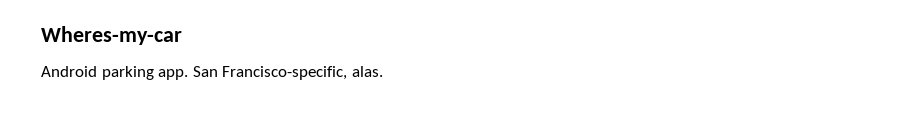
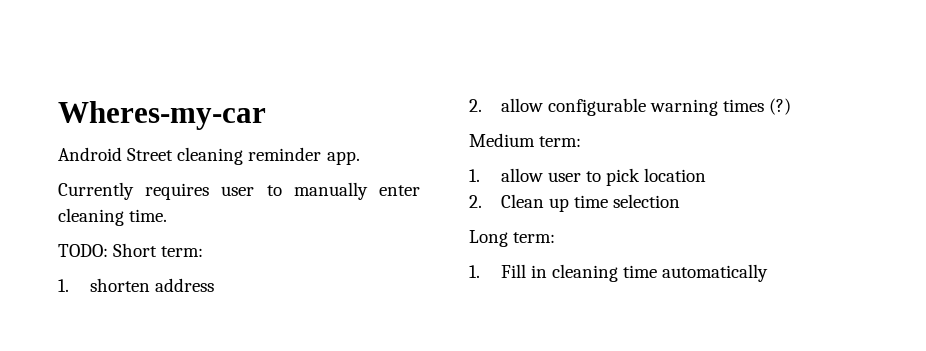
[101,66,383,80] parking app. San Francisco-specific, alas. -> [127,147,360,165] [58,182,421,200] [58,208,168,226] [58,243,204,257] [58,278,214,292] [469,98,792,116] [469,133,582,147] [469,168,707,186] [469,194,681,212] [469,230,556,247] [469,264,769,282] Street cleaning reminder app. // Currently requires user to manually enter cleaning time. // TODO: Short term: // 1. shorten address // 2. allow configurable warning times (?) // Medium term: // 1. allow user to pick location // 2. Clean up time selection // Long term: // 1. Fill in cleaning time automatically

